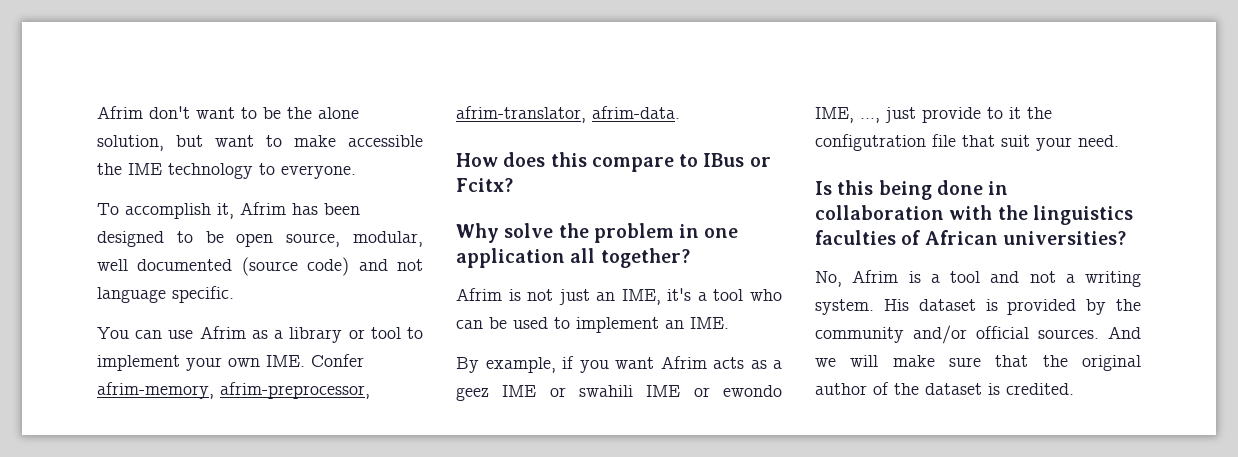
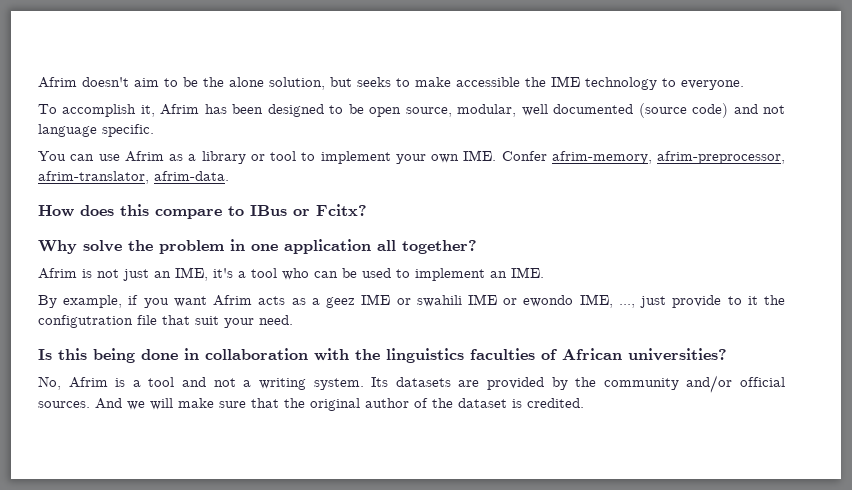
[97,106,235,119] Afrim don't want -> [38,77,159,88] Afrim doesn't aim
[215,135,254,147] want -> [357,77,391,87] seeks
[883,299,998,311] His dataset is -> [371,377,480,387] Its datasets are

